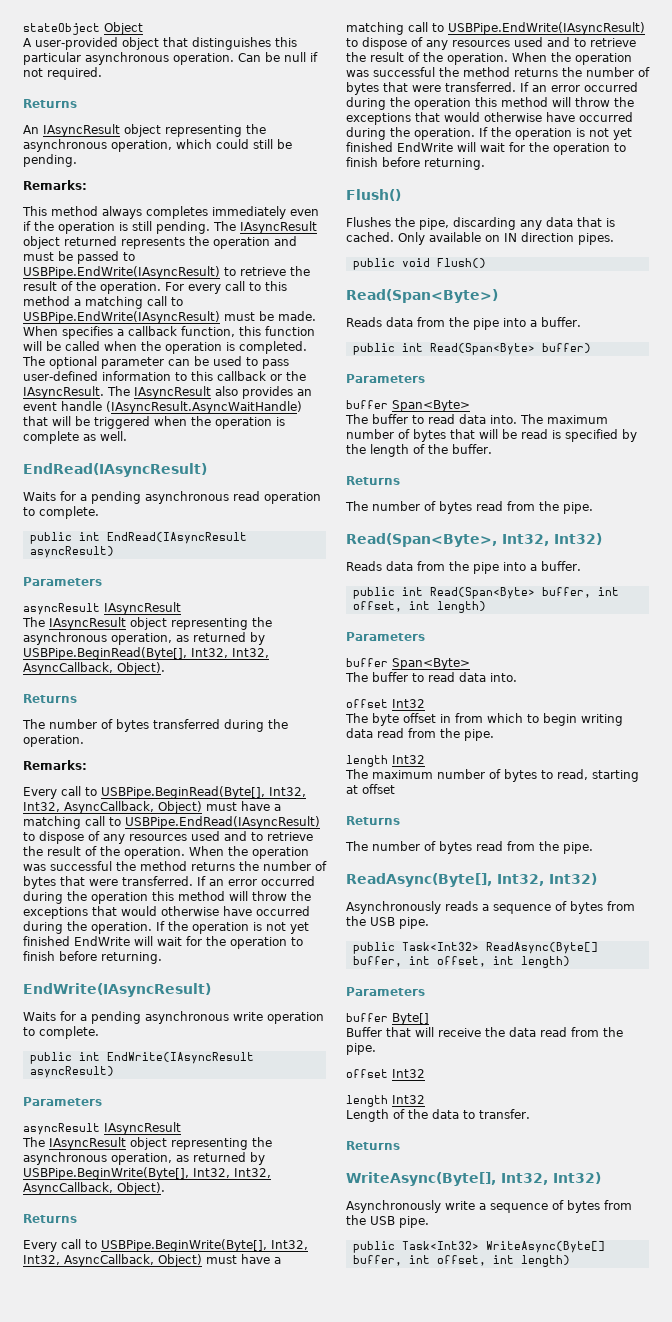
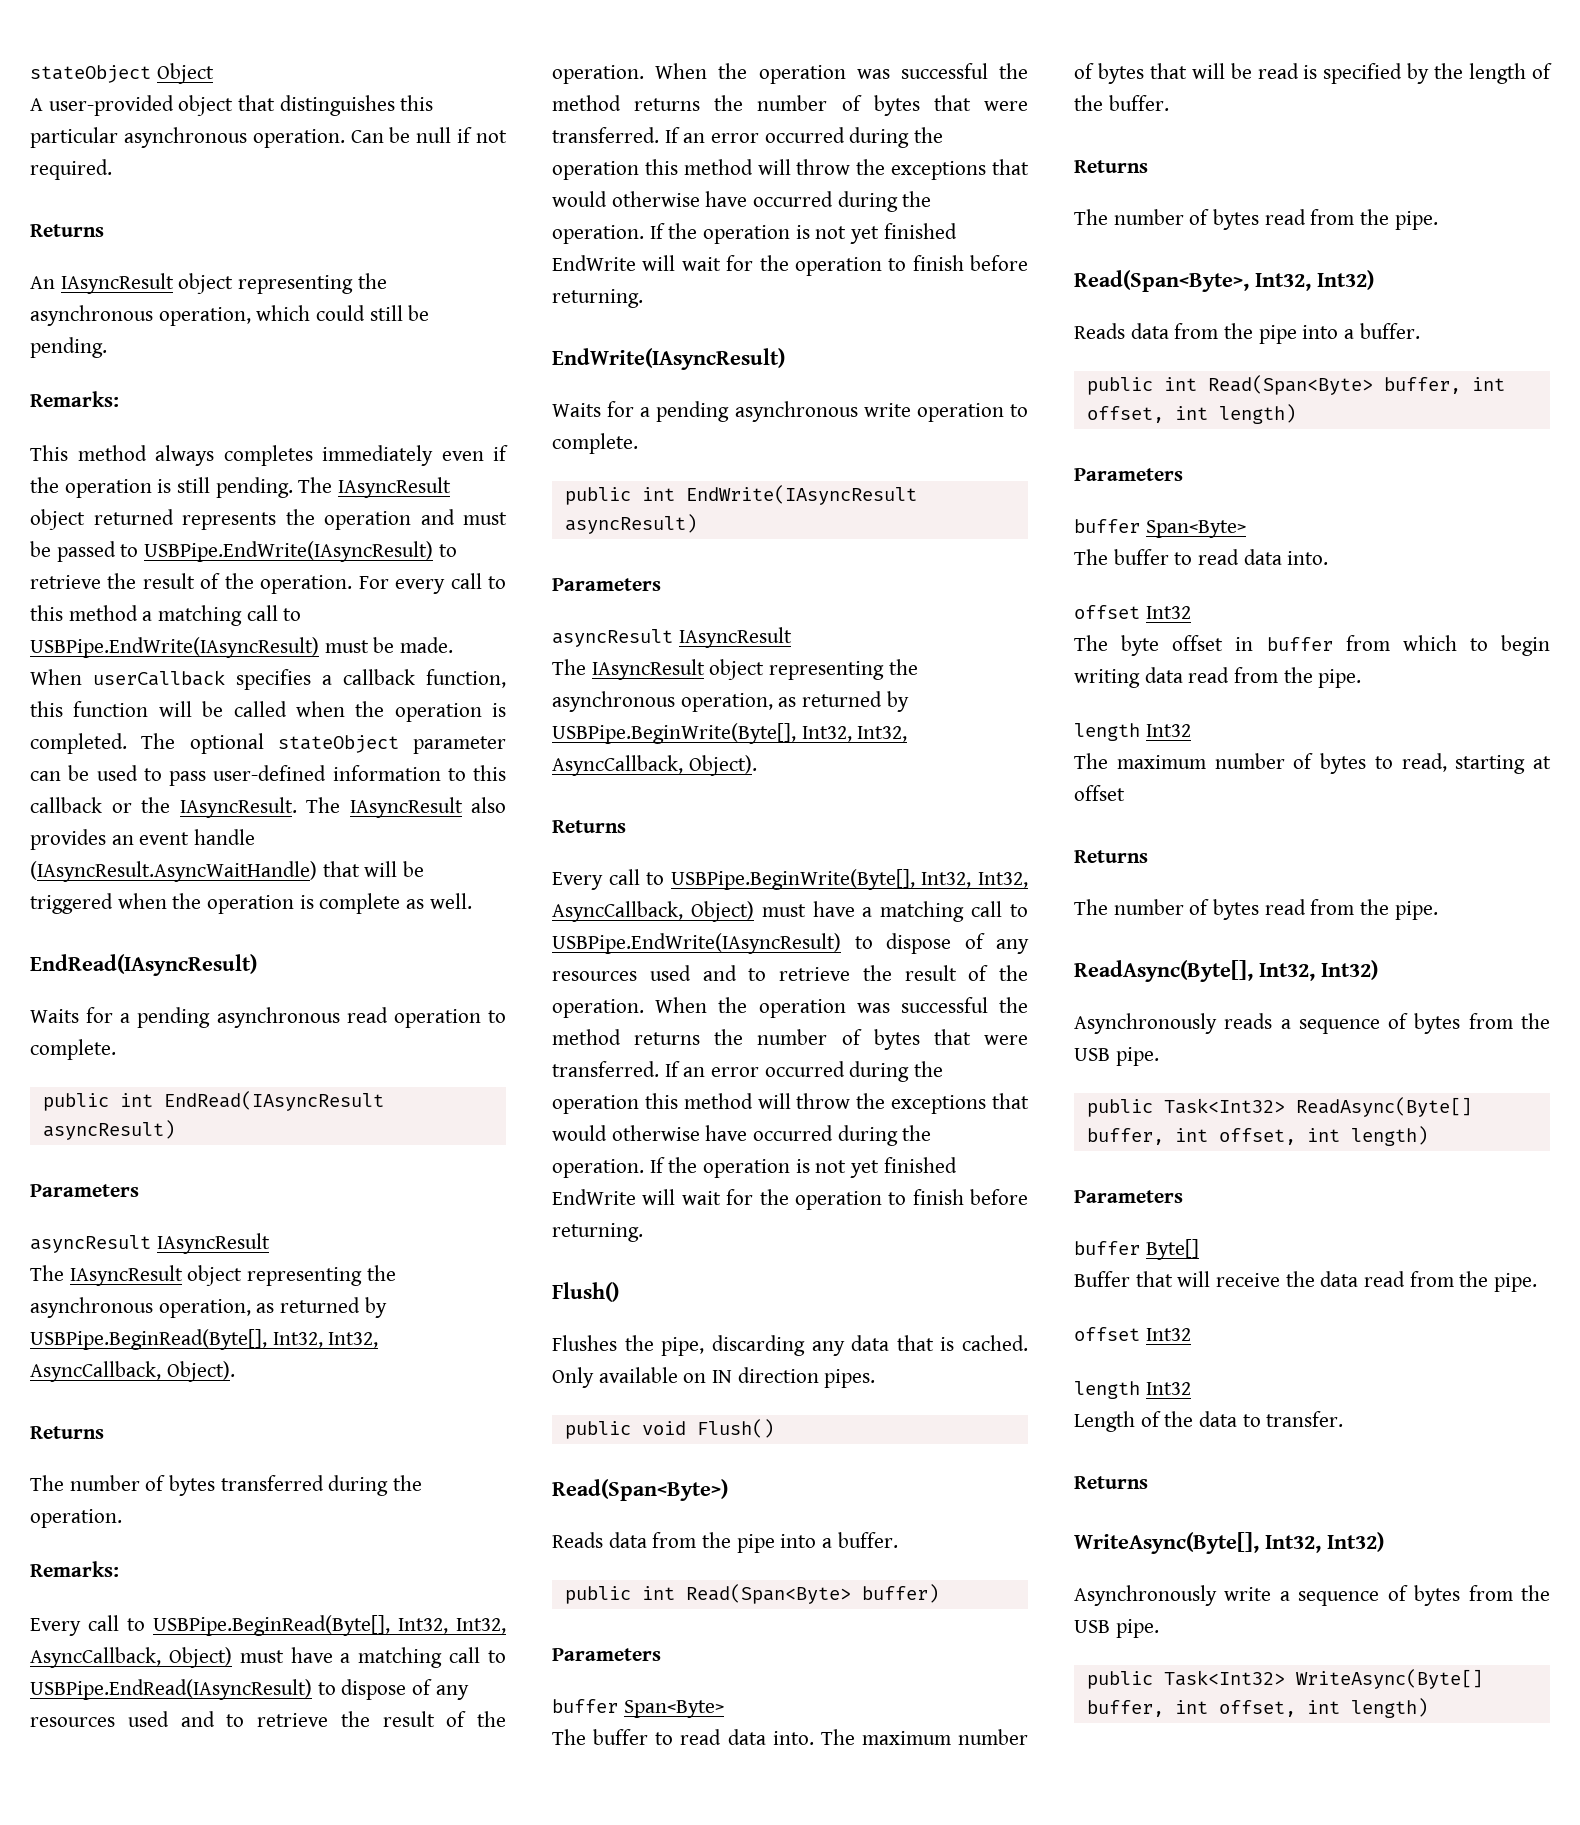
(58, 331) none -> [93,670,225,686] userCallback
(97, 362) none -> [277,735,399,753] stateObject
(451, 718) none -> [1266,637,1333,651] buffer

